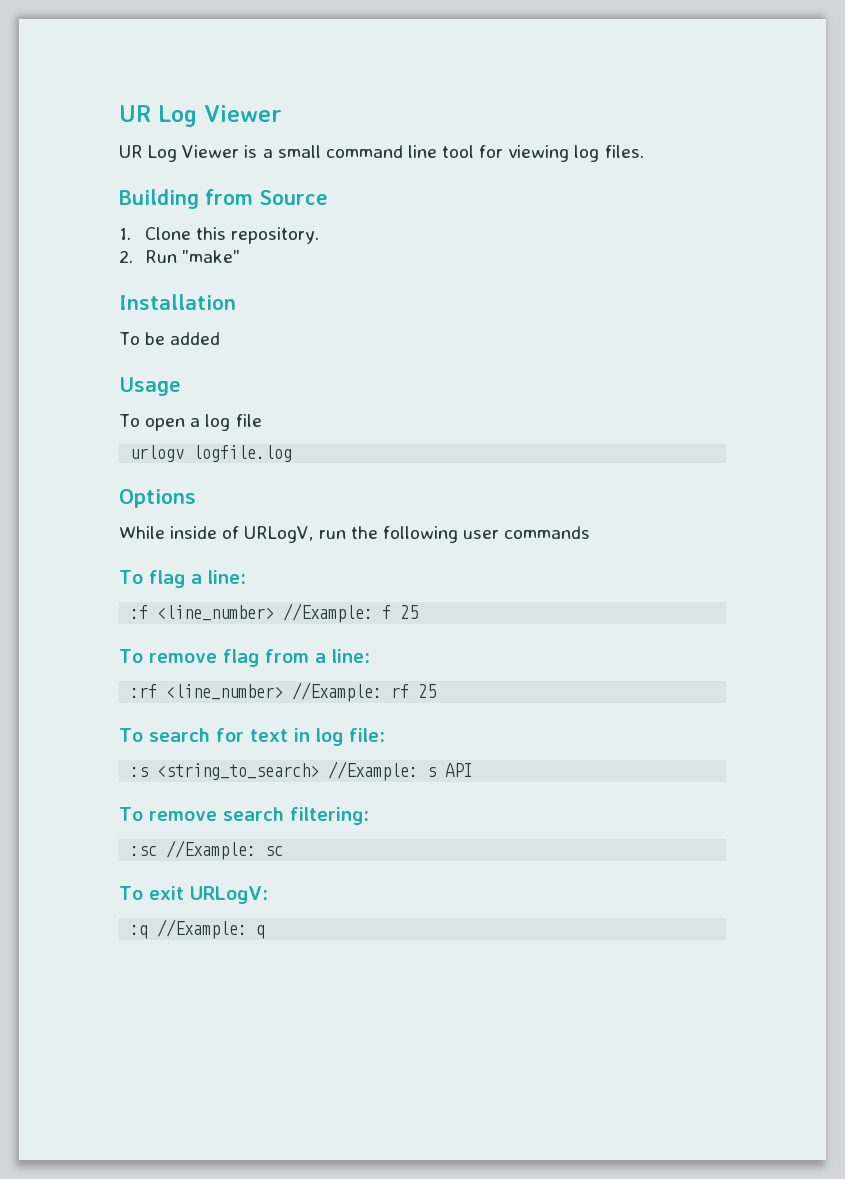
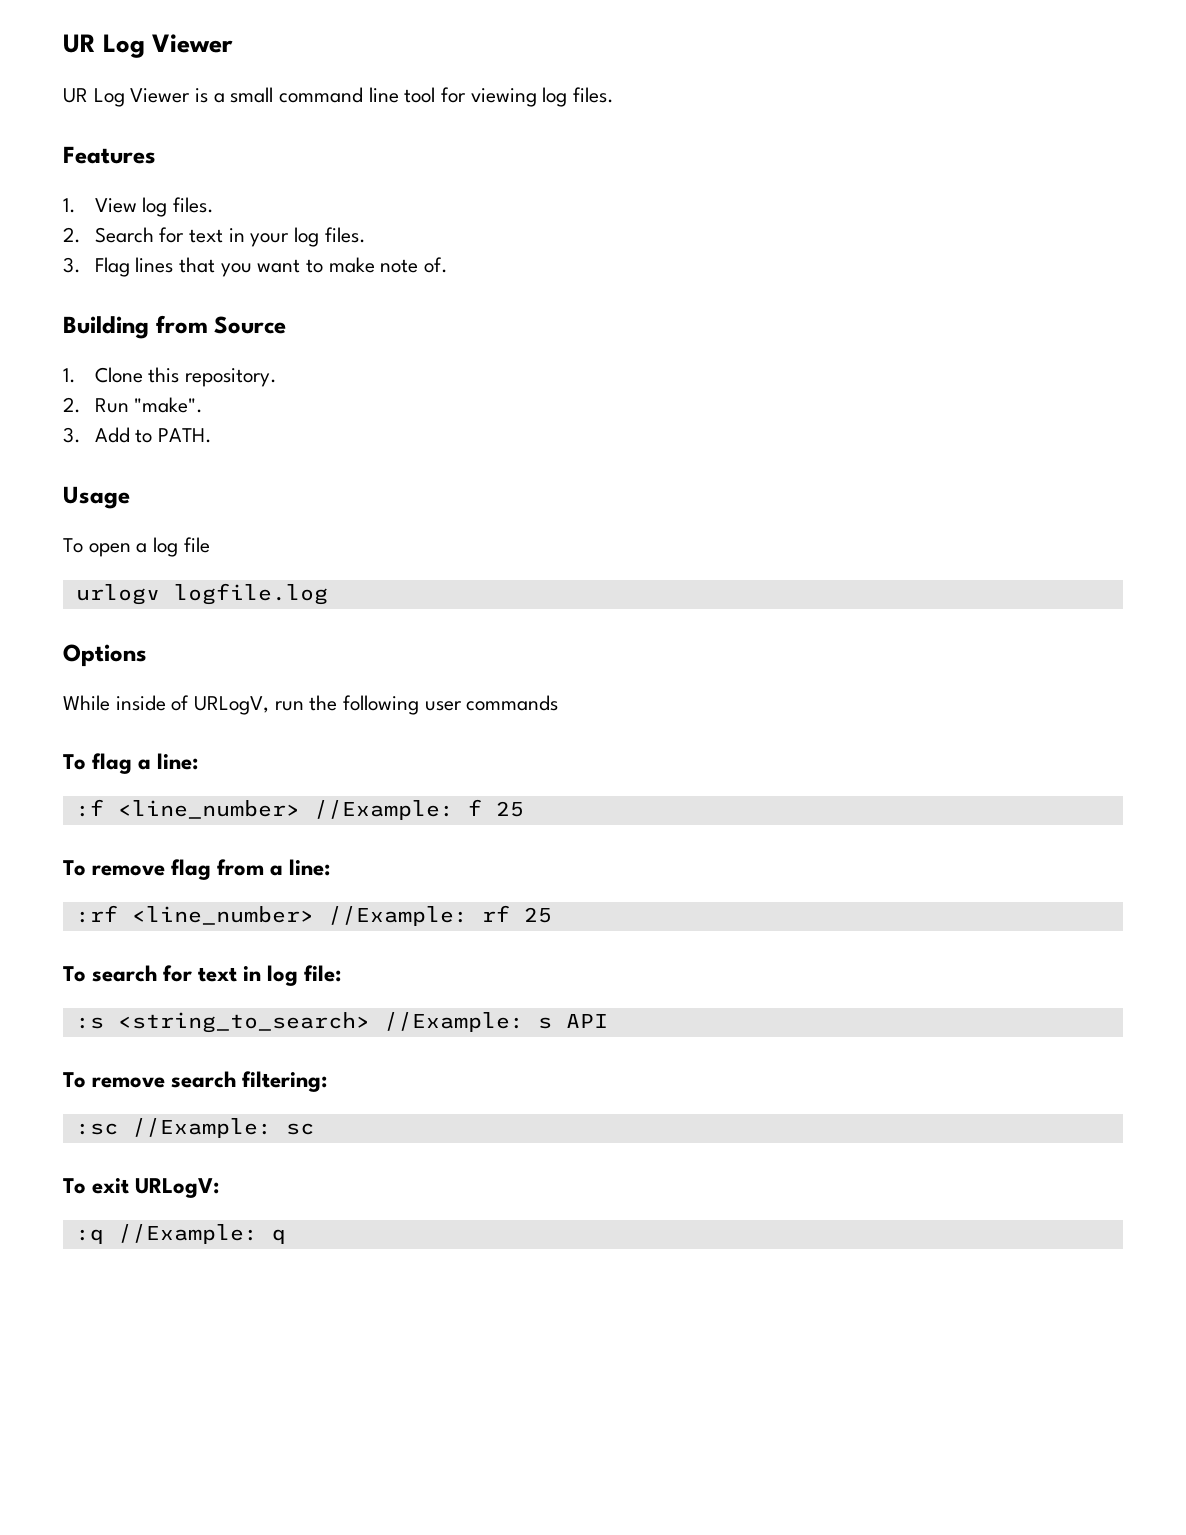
(644, 151) none -> [63,146,156,164] [63,197,215,217] [63,227,366,247] [63,257,449,277] // Features // 1. View log files. // 2. Search for text in your log files. // 3. Flag lines that you want to make note of.
[182,250,241,263] [119,294,236,310] [119,332,221,345] "make" // Installation // To be added -> [134,397,204,413] [63,427,213,443] "make". // 3. Add to PATH.

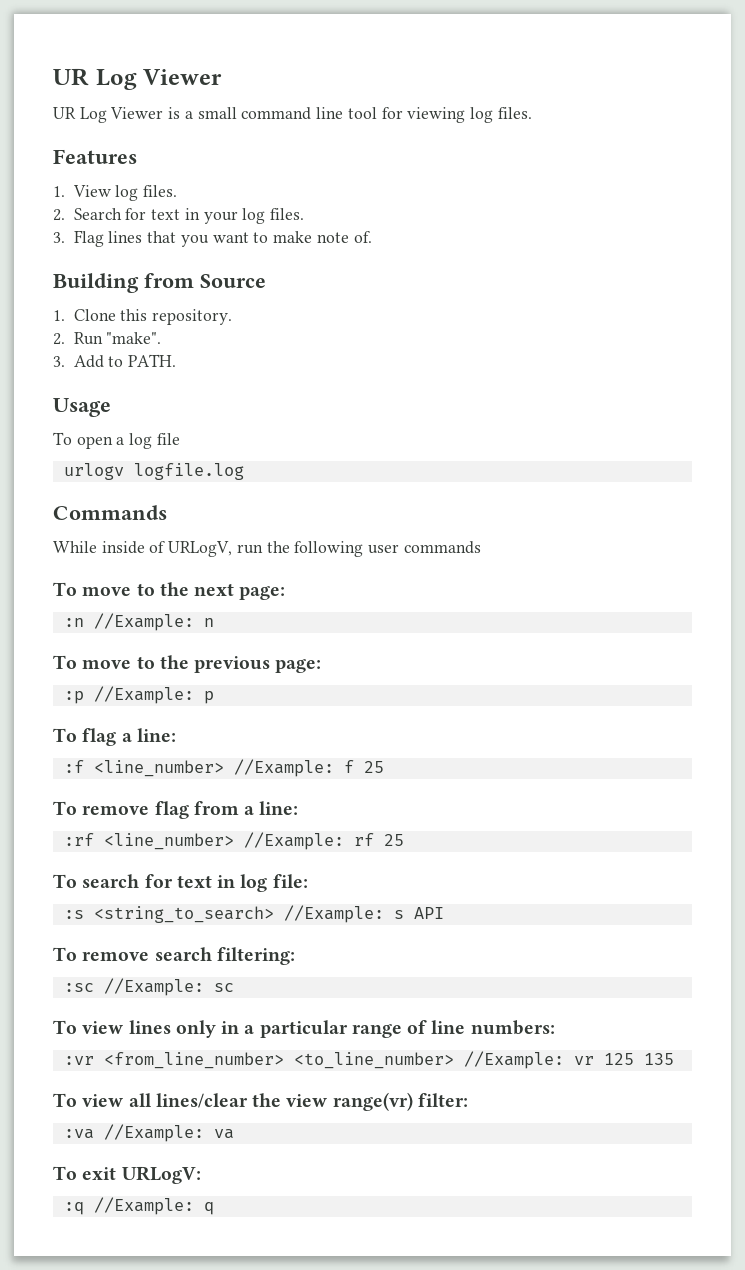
[63,644,147,667] Options -> [53,505,167,520] Commands
(559, 703) none -> [53,582,286,600] [63,613,214,631] [53,655,322,673] [63,686,214,704] // To move to the next page: // :n //Example: n // To move to the previous page: // :p //Example: p
(314, 1129) none -> [53,1020,555,1038] [63,1051,674,1069] [53,1092,468,1111] [63,1124,234,1142] // To view lines only in a particular range of line numbers: // :vr <from_line_number> <to_line_number> //Example: vr 125 135 // To view all lines/clear the view range(vr) filter: // :va //Example: va

